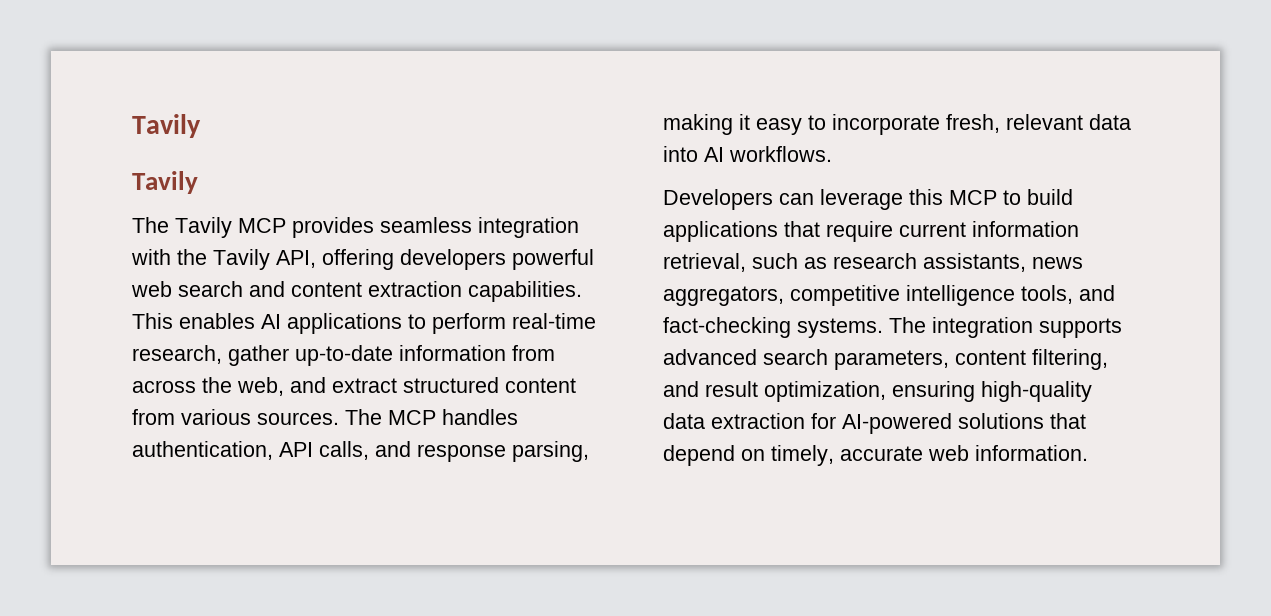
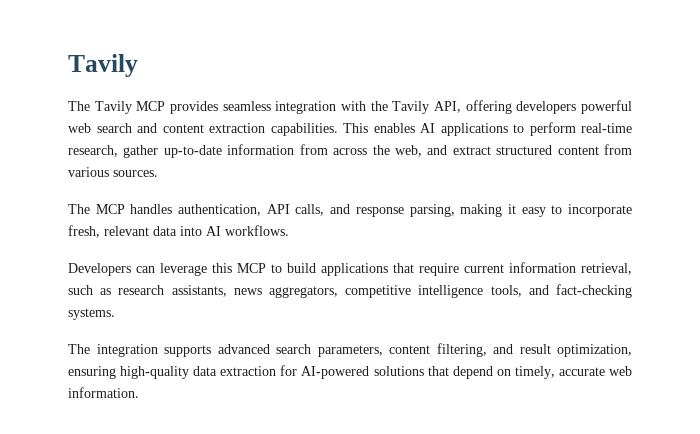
[132,114,201,138] [132,171,198,194] Tavily // Tavily -> [68,54,138,77] Tavily
(339, 418) none -> (158, 173) //
(883, 328) none -> (115, 314) //

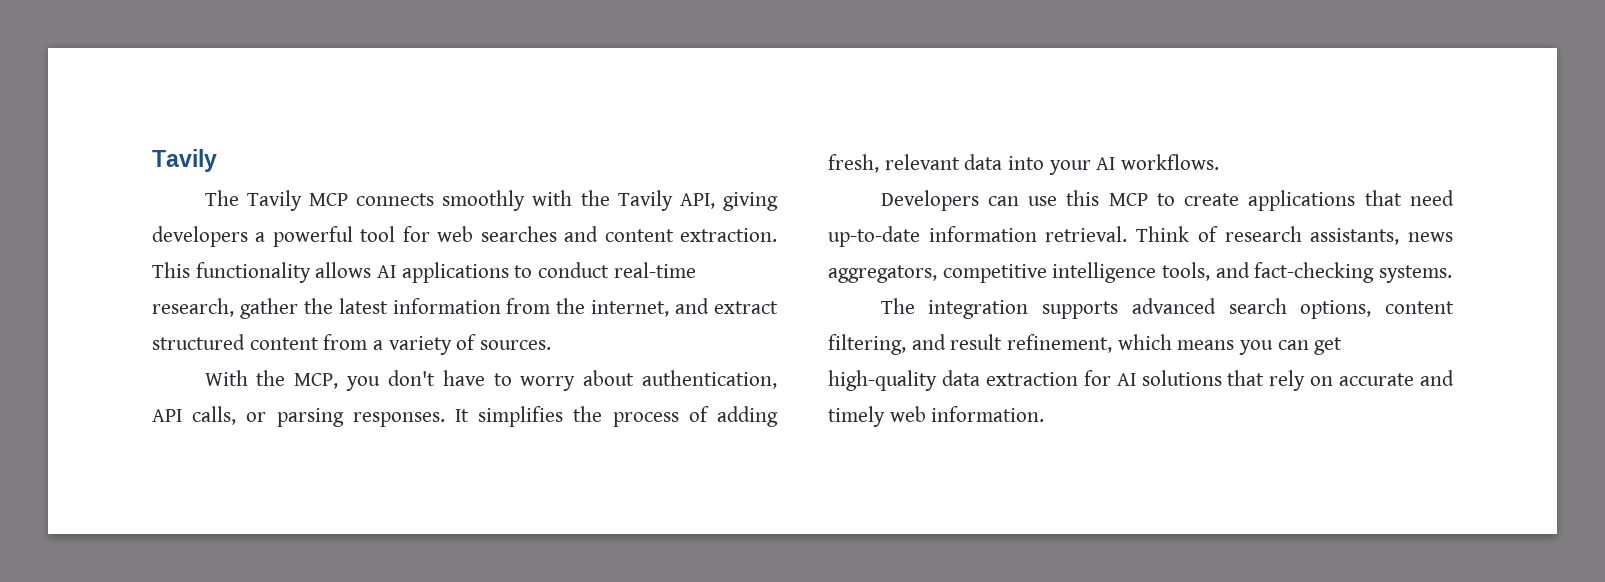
[170,101,337,114] provides seamless integration -> [356,190,526,211] connects smoothly
[465,100,633,114] [68,123,415,136] offering developers powerful web search and content extraction capabilities. This enables -> [723,192,779,211] [152,226,778,247] [152,262,372,283] giving developers a powerful tool for web searches and content extraction. This functionality allows
[529,122,576,136] perform -> [538,262,610,278] conduct
[163,144,422,158] up-to-date information from across the web, -> [303,298,670,317] the latest information from the internet,
[68,167,158,177] [68,204,632,217] various sources. // The MCP handles authentication, API calls, and response parsing, making it easy to incorporate -> [373,334,552,355] [204,370,777,391] [152,406,778,427] a variety of sources. // With the MCP, you don't have to worry about authentication, API calls, or parsing responses. It simplifies the process of adding
(202, 231) none -> [1048,160,1091,175] your
[160,263,207,276] leverage -> [1028,196,1058,206] use
[287,263,316,273] build -> [1184,193,1240,206] create
[419,262,632,276] [68,285,112,295] require current information retrieval, such as -> [1410,190,1454,206] [828,226,1218,247] need up-to-date information retrieval. Think of
[317,345,383,357] parameters, -> [1300,300,1372,319] options,
[557,344,632,357] [68,366,116,379] optimization, ensuring -> [1007,334,1343,355] refinement, which means you can get
[301,366,370,379] AI-powered -> [1116,373,1136,386] AI
[452,366,605,379] depend on timely, accurate -> [1269,370,1454,391] [828,406,885,427] rely on accurate and timely

